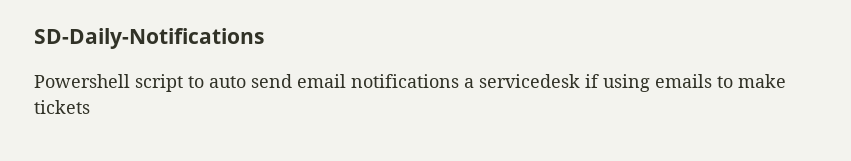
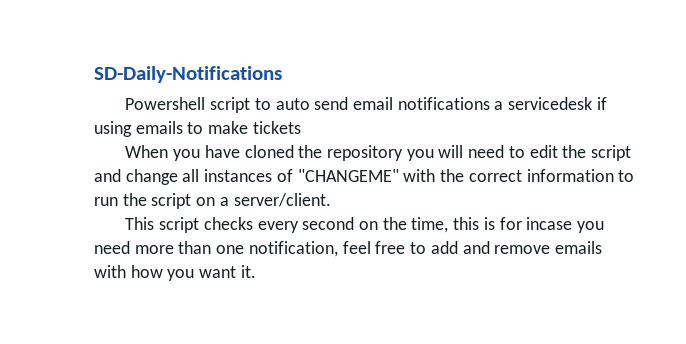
(90, 107) none -> [125,145,632,161] [94,169,635,185] [94,193,331,209] [125,217,605,233] [94,241,602,257] [94,265,256,281] // When you have cloned the repository you will need to edit the script and change all instances of "CHANGEME" with the correct information to run the script on a server/client. // This script checks every second on the time, this is for incase you need more than one notification, feel free to add and remove emails with how you want it.

